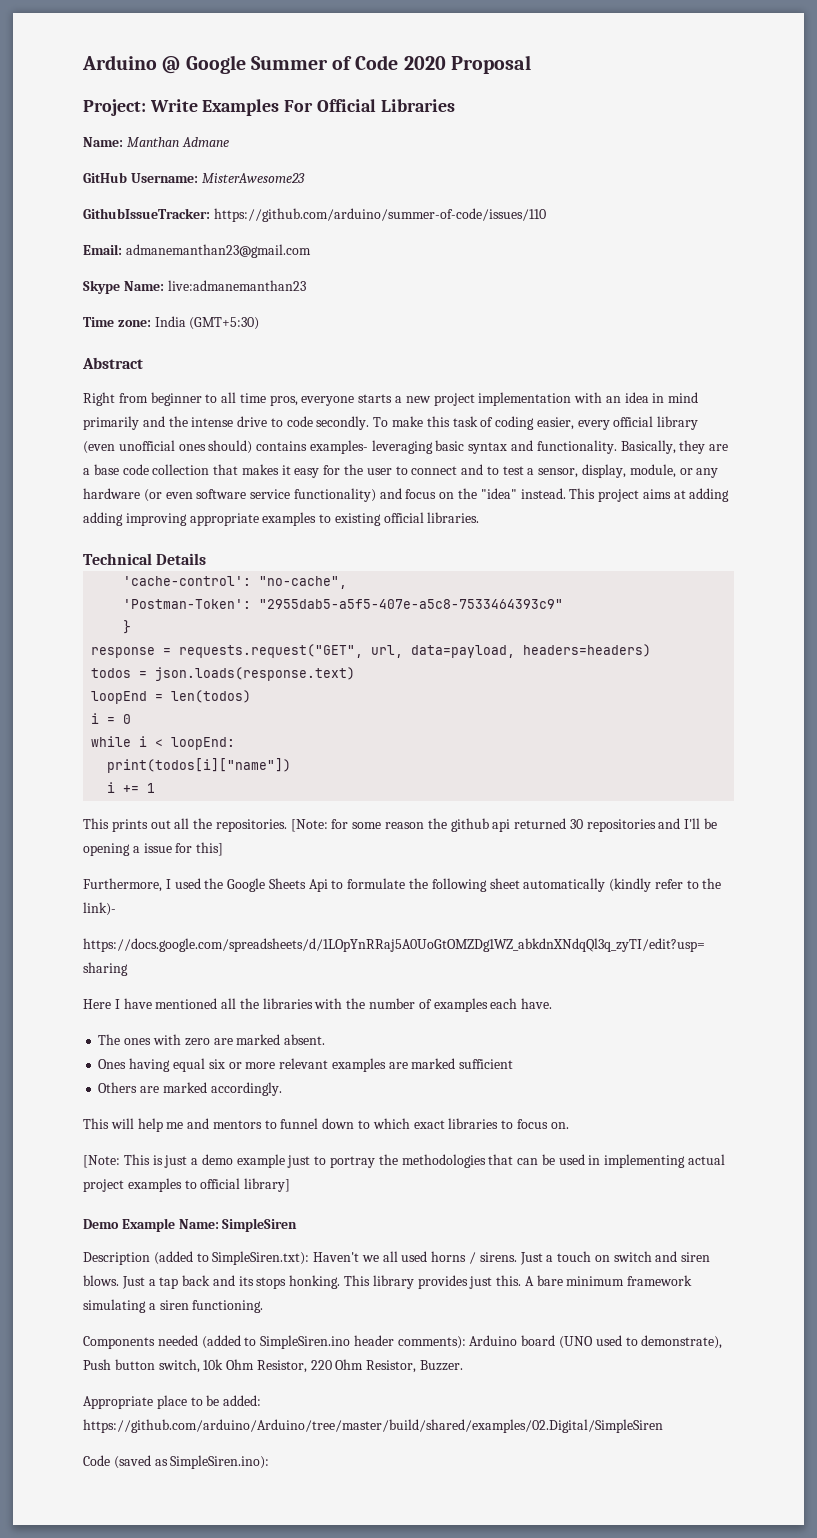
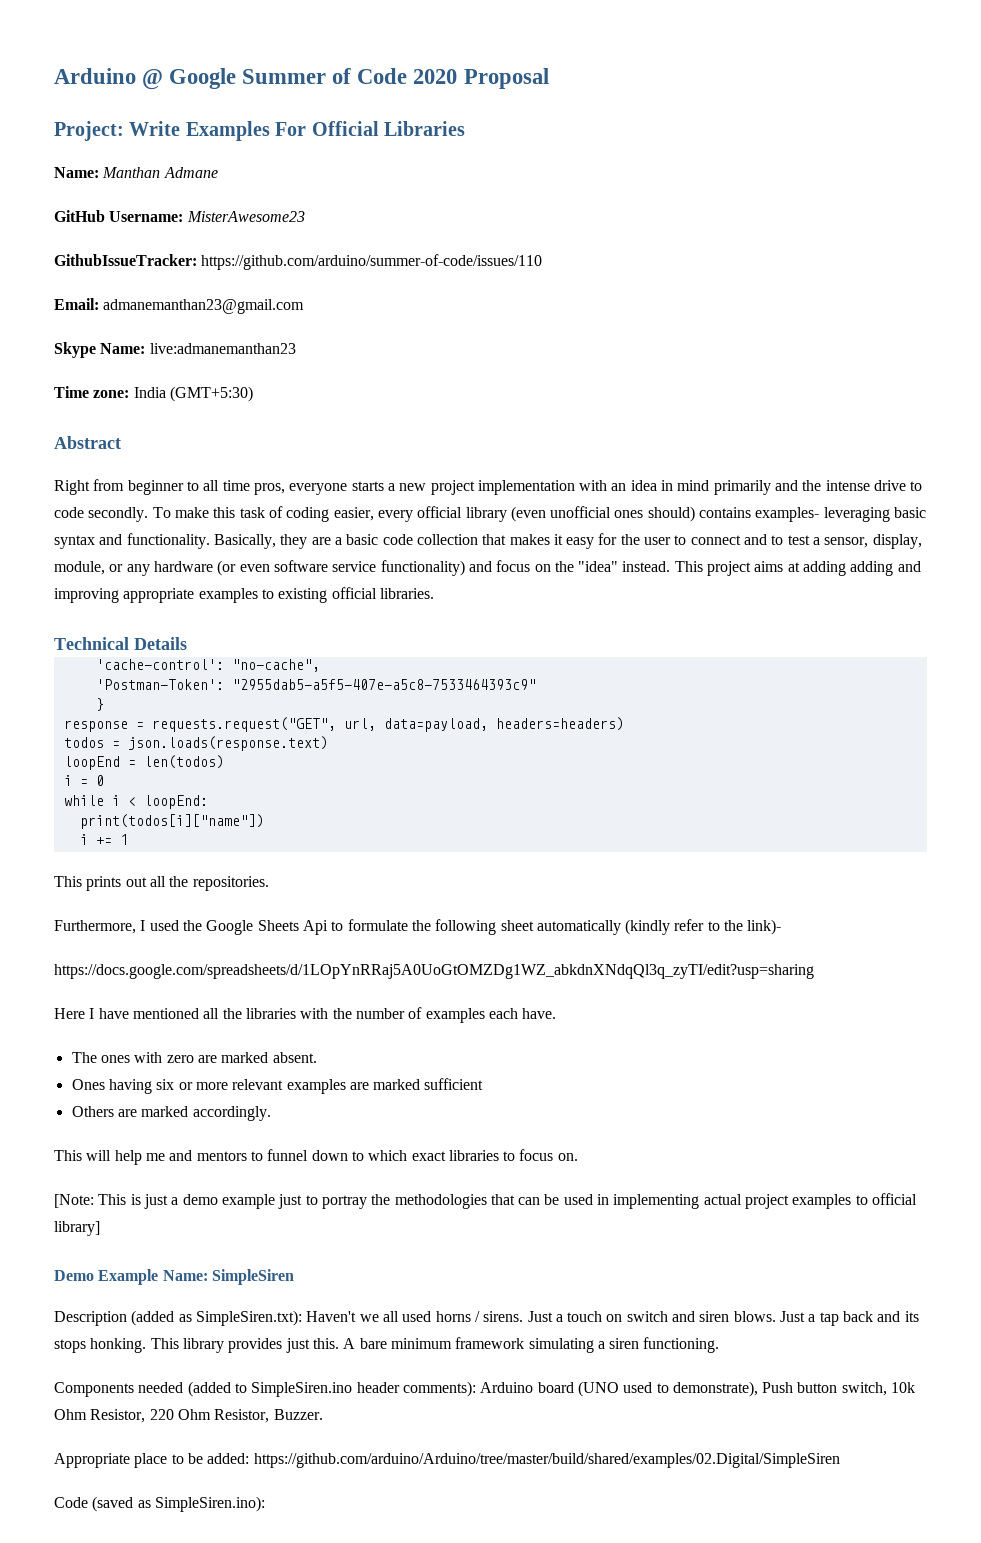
[93,464,119,475] base -> [346,534,379,545] basic
(123, 519) none -> [897,561,921,572] and
[290,818,718,832] [83,842,224,856] [Note: for some reason the github api returned 30 repositories and I'll be opening a issue for this] -> (269, 883) none
[172,1058,205,1072] equal -> (152, 1086) none
[196,1253,209,1262] to -> [178,1314,192,1322] as

